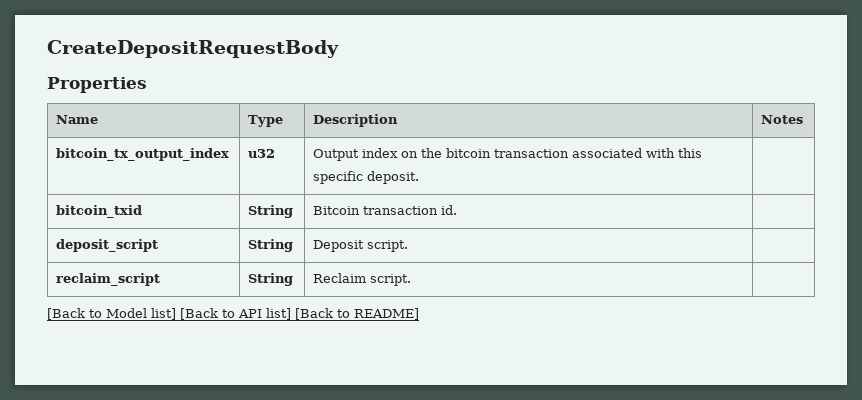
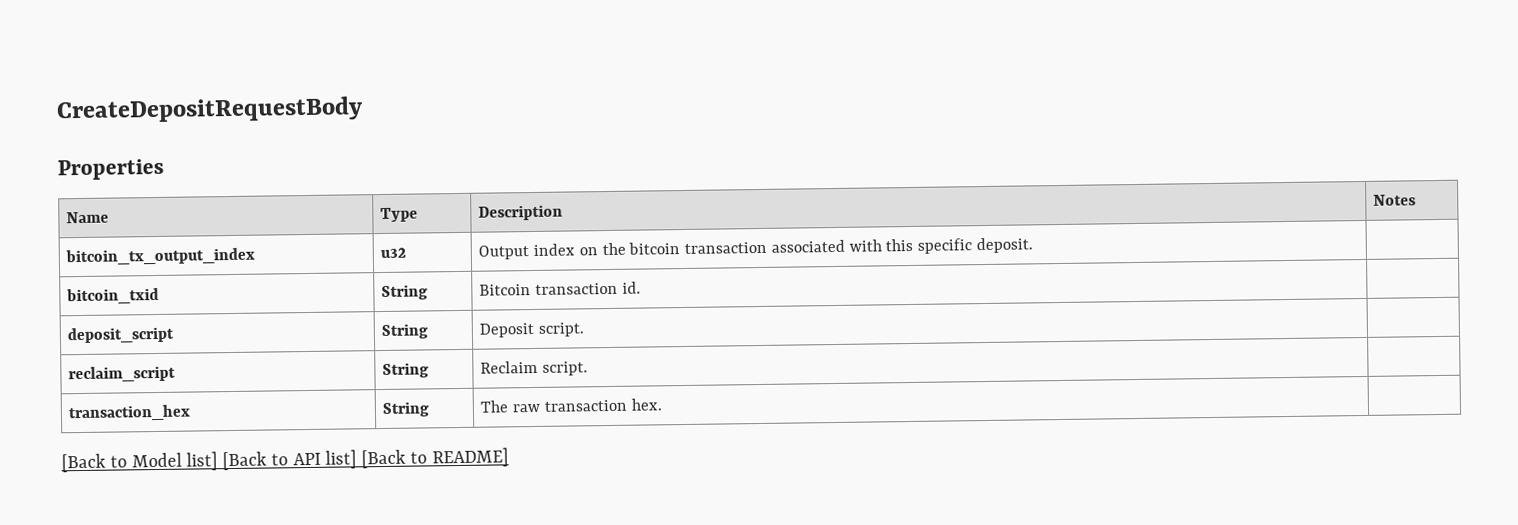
(412, 280) none -> [68,404,192,422] [382,401,431,418] [480,398,662,413] // transaction_hex | String | The raw transaction hex. |

